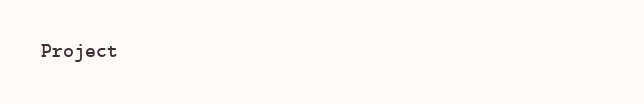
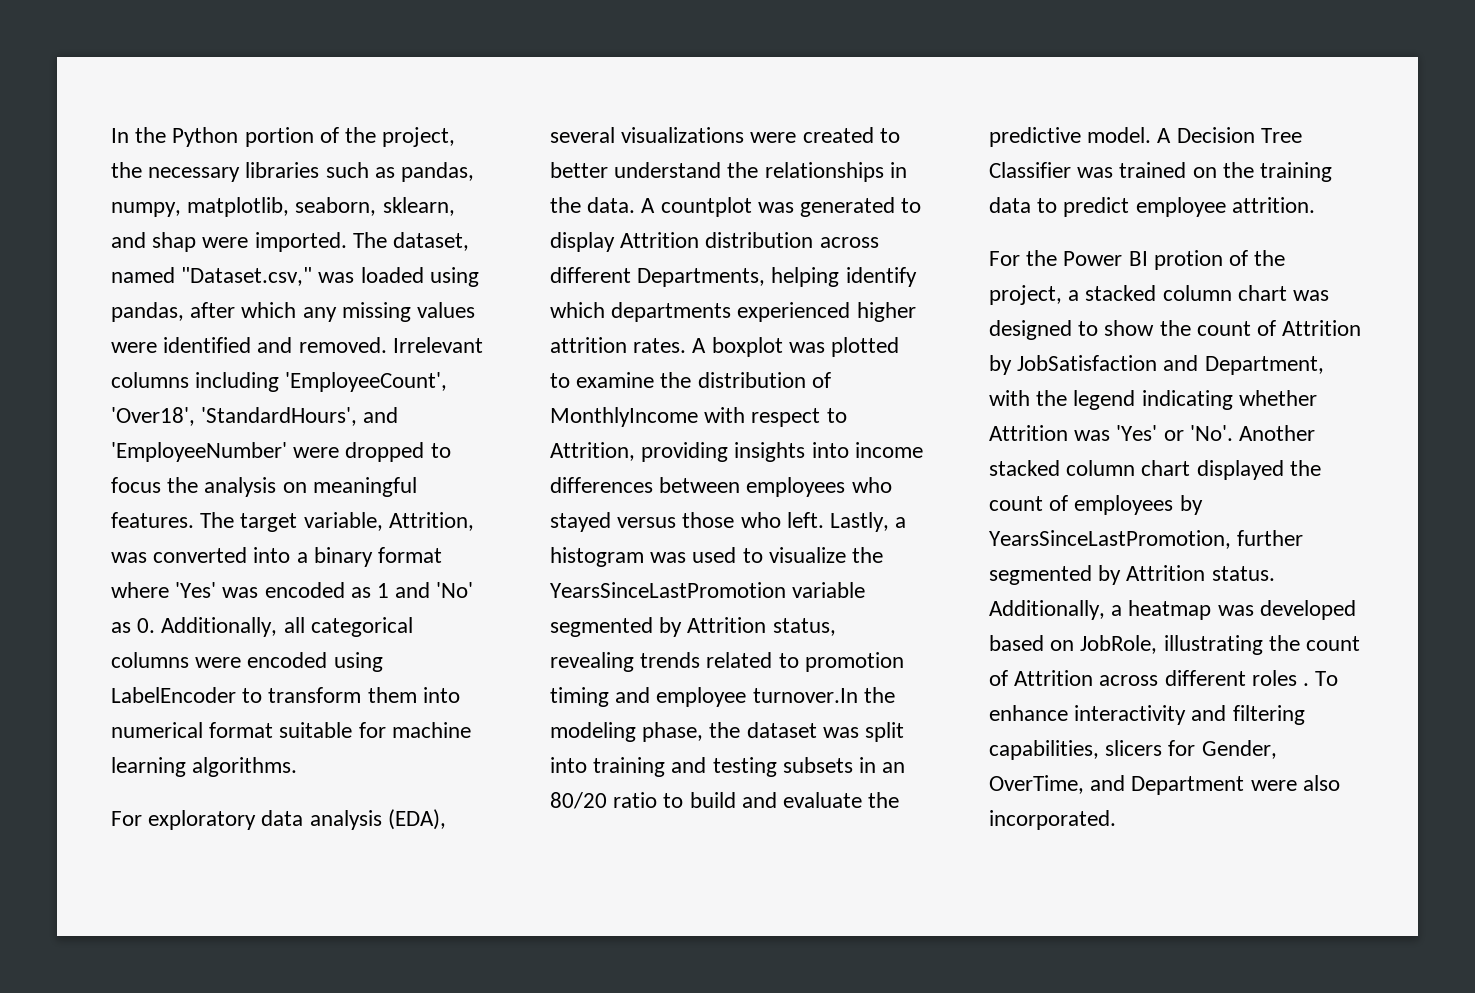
[41,44,118,62] Project -> [111,127,456,147] [111,162,475,182] [111,197,455,217] [111,232,470,252] [111,267,479,287] [111,302,476,322] [111,337,483,353] [111,372,448,392] [111,407,399,426] [111,442,451,462] [111,477,417,497] [111,512,474,532] [111,547,443,567] [111,582,474,598] [111,617,413,637] [111,652,383,672] [111,687,460,703] [111,722,471,738] [111,757,298,777] [111,809,446,830] [550,127,900,143] [550,162,907,182] [550,197,922,217] [550,232,879,252] [550,267,917,287] [550,302,916,322] [550,337,900,357] [550,372,831,388] [550,407,847,427] [550,442,923,462] [550,477,892,497] [550,512,907,532] [550,547,884,567] [550,582,866,598] [550,617,836,637] [550,652,904,672] [550,687,895,707] [550,722,905,742] [550,757,906,777] [550,792,900,809] [989,127,1302,147] [989,162,1333,182] [989,197,1315,217] [989,250,1286,270] [989,285,1330,305] [989,320,1362,340] [989,355,1324,375] [989,390,1317,410] [989,425,1316,441] [989,460,1321,480] [989,495,1203,515] [989,530,1304,549] [989,565,1275,585] [989,600,1356,620] [989,635,1361,655] [989,670,1339,686] [989,705,1305,725] [989,740,1277,760] [989,775,1340,795] [989,810,1116,830] In the Python portion of the project, the necessary libraries such as pandas, numpy, matplotlib, seaborn, sklearn, and shap were imported. The dataset, named "Dataset.csv," was loaded using pandas, after which any missing values were identified and removed. Irrelevant columns including 'EmployeeCount', 'Over18', 'StandardHours', and 'EmployeeNumber' were dropped to focus the analysis on meaningful features. The target variable, Attrition, was converted into a binary format where 'Yes' was encoded as 1 and 'No' as 0. Additionally, all categorical columns were encoded using LabelEncoder to transform them into numerical format suitable for machine learning algorithms. // For exploratory data analysis (EDA), several visualizations were created to better understand the relationships in the data. A countplot was generated to display Attrition distribution across different Departments, helping identify which departments experienced higher attrition rates. A boxplot was plotted to examine the distribution of MonthlyIncome with respect to Attrition, providing insights into income differences between employees who stayed versus those who left. Lastly, a histogram was used to visualize the YearsSinceLastPromotion variable segmented by Attrition status, revealing trends related to promotion timing and employee turnover.In the modeling phase, the dataset was split into training and testing subsets in an 80/20 ratio to build and evaluate the predictive model. A Decision Tree Classifier was trained on the training data to predict employee attrition. // For the Power BI protion of the project, a stacked column chart was designed to show the count of Attrition by JobSatisfaction and Department, with the legend indicating whether Attrition was 'Yes' or 'No'. Another stacked column chart displayed the count of employees by YearsSinceLastPromotion, further segmented by Attrition status. Additionally, a heatmap was developed based on JobRole, illustrating the count of Attrition across different roles . To enhance interactivity and filtering capabilities, slicers for Gender, OverTime, and Department were also incorporated.

